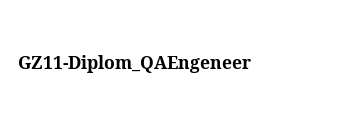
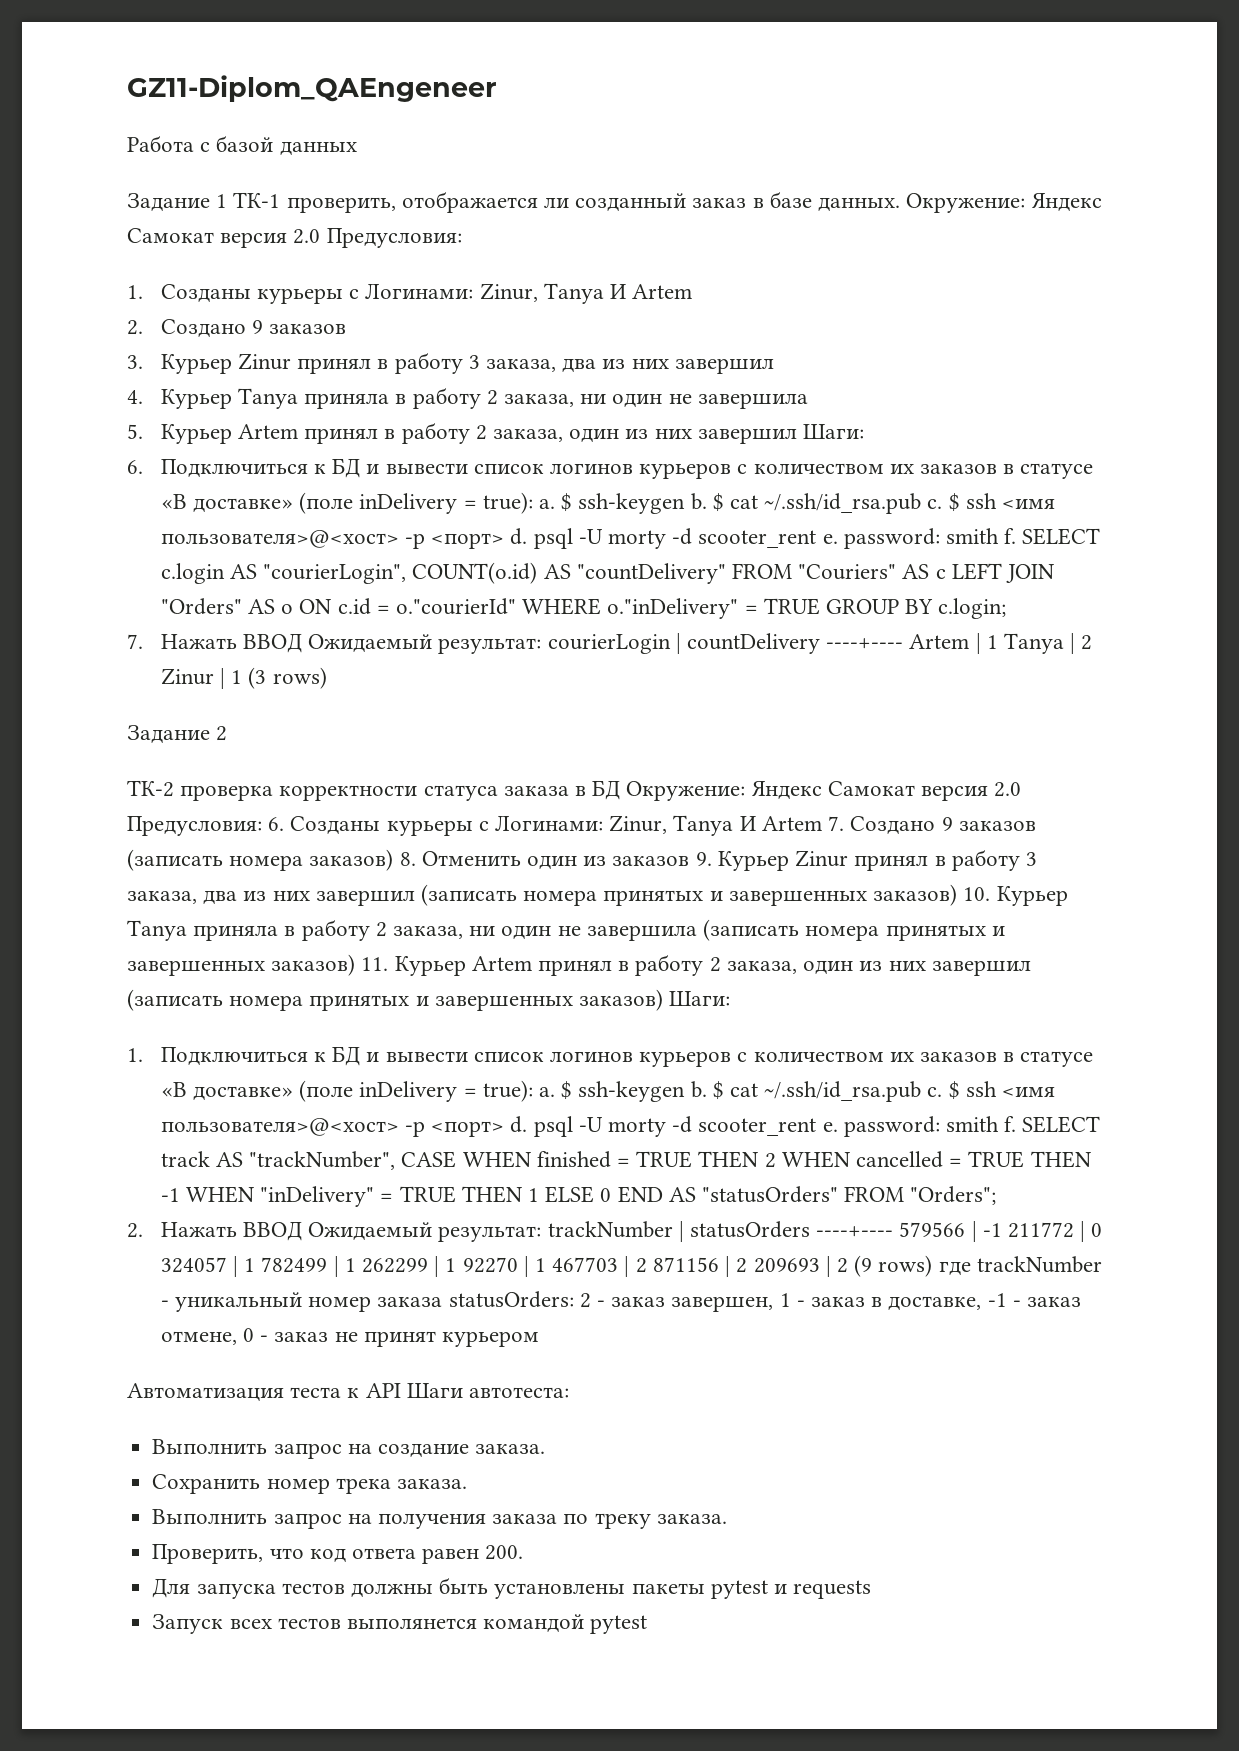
(251, 64) none -> [127,135,357,156] [127,191,1102,213] [127,228,462,248] [127,283,693,304] [127,319,347,338] [127,352,774,374] [127,387,808,409] [127,422,865,444] [127,458,1094,479] [160,492,1056,514] [160,528,1101,549] [160,562,1056,584] [160,598,1007,619] [127,633,1093,654] [160,667,327,689] [127,725,228,744] [127,780,1022,801] [127,815,1036,836] [127,849,1037,871] [127,884,1068,906] [127,919,1005,941] [127,954,1031,976] [127,989,731,1011] [127,1046,1094,1067] [160,1080,1056,1102] [160,1116,1101,1137] [160,1151,1092,1170] [160,1186,997,1207] [127,1221,1103,1242] [160,1255,1102,1277] [160,1291,1082,1312] [160,1328,540,1347] [127,1383,570,1402] [152,1439,546,1459] [152,1474,467,1494] [152,1509,727,1529] [152,1544,524,1564] [152,1577,872,1599] [152,1614,648,1634] // Работа с базой данных // Задание 1 ТК-1 проверить, отображается ли созданный заказ в базе данных. Окружение: Яндекс Самокат версия 2.0 Предусловия: // 1. Созданы курьеры с Логинами: Zinur, Tanya И Artem // 2. Создано 9 заказов // 3. Курьер Zinur принял в работу 3 заказа, два из них завершил // 4. Курьер Tanya приняла в работу 2 заказа, ни один не завершила // 5. Курьер Artem принял в работу 2 заказа, один из них завершил Шаги: // 6. Подключиться к БД и вывести список логинов курьеров с количеством их заказов в статусе «В доставке» (поле inDelivery = true): a. $ ssh-keygen b. $ cat ~/.ssh/id_rsa.pub c. $ ssh <имя пользователя>@<хост> -p <порт> d. psql -U morty -d scooter_rent e. password: smith f. SELECT c.login AS "courierLogin", COUNT(o.id) AS "countDelivery" FROM "Couriers" AS c LEFT JOIN "Orders" AS o ON c.id = o."courierId" WHERE o."inDelivery" = TRUE GROUP BY c.login; // 7. Нажать ВВОД Ожидаемый результат: courierLogin | countDelivery ----+---- Artem | 1 Tanya | 2 Zinur | 1 (3 rows) // Задание 2 // ТК-2 проверка корректности статуса заказа в БД Окружение: Яндекс Самокат версия 2.0 Предусловия: 6. Созданы курьеры с Логинами: Zinur, Tanya И Artem 7. Создано 9 заказов (записать номера заказов) 8. Отменить один из заказов 9. Курьер Zinur принял в работу 3 заказа, два из них завершил (записать номера принятых и завершенных заказов) 10. Курьер Tanya приняла в работу 2 заказа, ни один не завершила (записать номера принятых и завершенных заказов) 11. Курьер Artem принял в работу 2 заказа, один из них завершил (записать номера принятых и завершенных заказов) Шаги: // 1. Подключиться к БД и вывести список логинов курьеров с количеством их заказов в статусе «В доставке» (поле inDelivery = true): a. $ ssh-keygen b. $ cat ~/.ssh/id_rsa.pub c. $ ssh <имя пользователя>@<хост> -p <порт> d. psql -U morty -d scooter_rent e. password: smith f. SELECT track AS "trackNumber", CASE WHEN finished = TRUE THEN 2 WHEN cancelled = TRUE THEN -1 WHEN "inDelivery" = TRUE THEN 1 ELSE 0 END AS "statusOrders" FROM "Orders"; // 2. Нажать ВВОД Ожидаемый результат: trackNumber | statusOrders ----+---- 579566 | -1 211772 | 0 324057 | 1 782499 | 1 262299 | 1 92270 | 1 467703 | 2 871156 | 2 209693 | 2 (9 rows) где trackNumber - уникальный номер заказа statusOrders: 2 - заказ завершен, 1 - заказ в доставке, -1 - заказ отмене, 0 - заказ не принят курьером // Автоматизация теста к API Шаги автотеста: // Выполнить запрос на создание заказа. // Сохранить номер трека заказа. // Выполнить запрос на получения заказа по треку заказа. // Проверить, что код ответа равен 200. // Для запуска тестов должны быть установлены пакеты pytest и requests // Запуск всех тестов выполянется командой pytest

